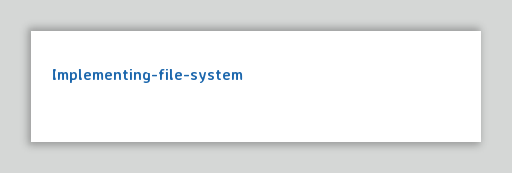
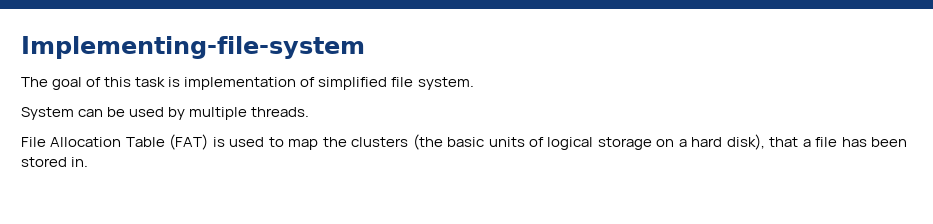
(243, 76) none -> [21,77,474,90] [21,107,310,120] [21,134,908,150] [21,157,89,167] // The goal of this task is implementation of simplified file system. // System can be used by multiple threads. // File Allocation Table (FAT) is used to map the clusters (the basic units of logical storage on a hard disk), that a file has been stored in.

